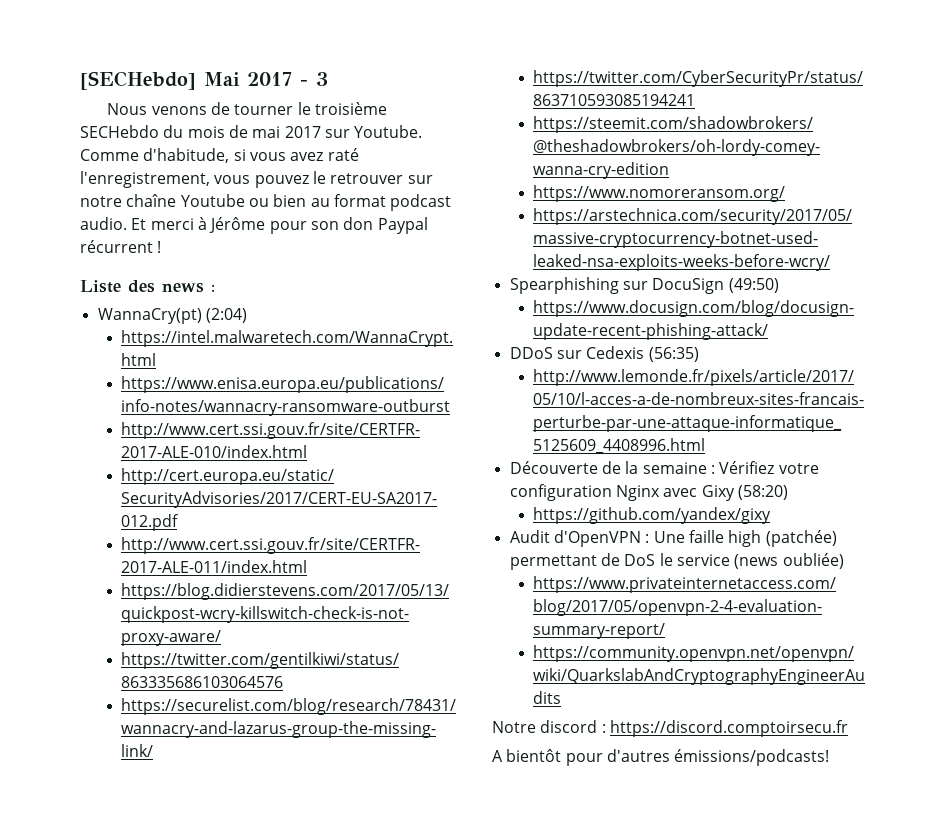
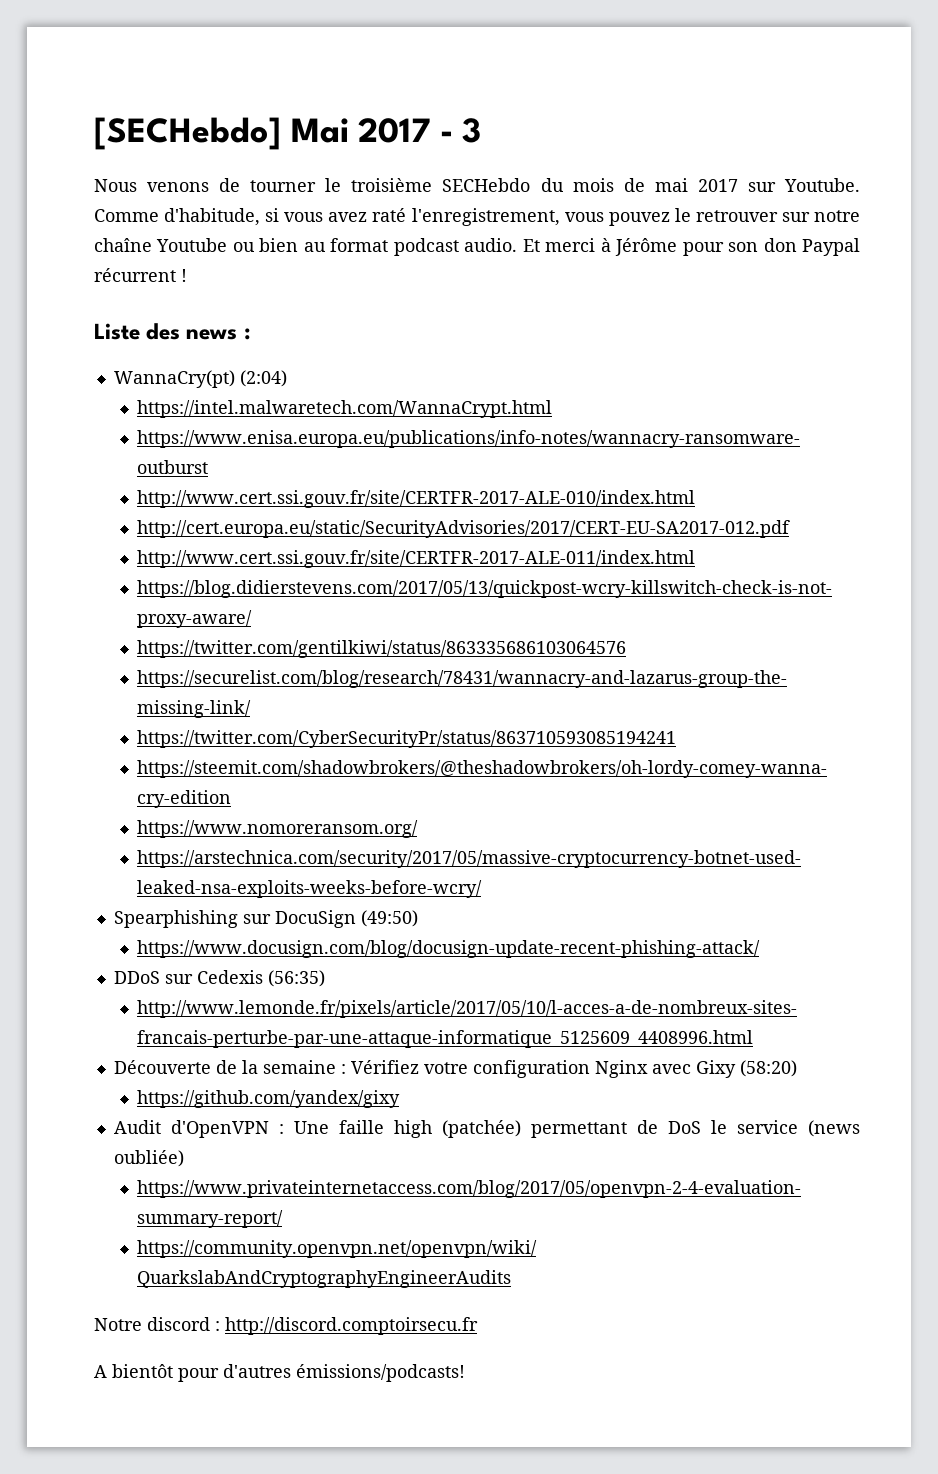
[609,720,848,737] https://discord.comptoirsecu.fr -> [225,1317,478,1335] http://discord.comptoirsecu.fr

